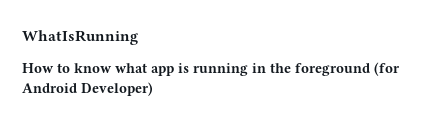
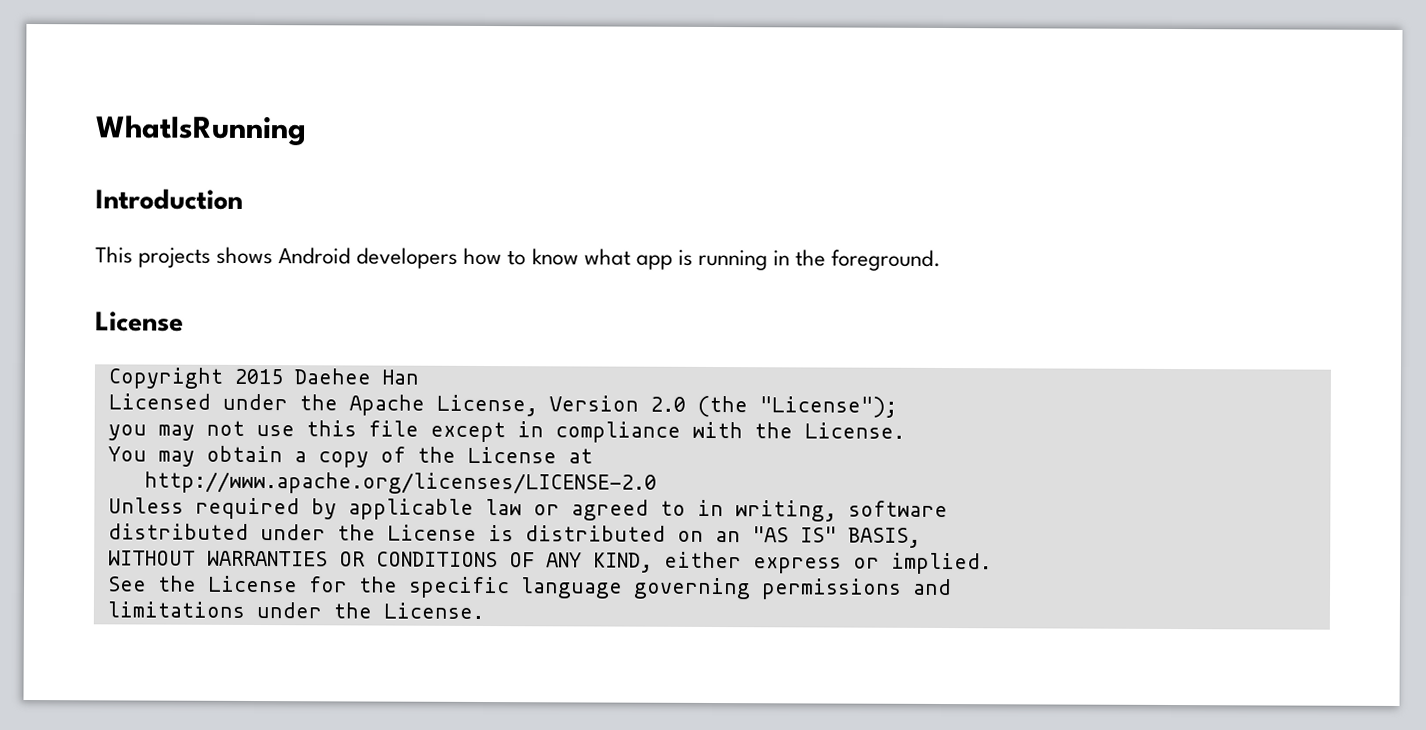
[22,63,54,73] How -> [95,188,243,210] [95,246,503,269] Introduction // This projects shows Android developers how
[295,62,400,76] [22,82,153,96] foreground (for Android Developer) -> [831,249,942,271] [95,311,184,332] [107,367,419,389] [107,393,897,418] [107,420,905,443] [107,445,593,468] [143,471,657,495] [107,497,948,522] [107,523,921,548] [107,550,992,575] [107,575,952,600] [106,601,484,620] foreground. // License // Copyright 2015 Daehee Han // Licensed under the Apache License, Version 2.0 (the "License"); // you may not use this file except in compliance with the License. // You may obtain a copy of the License at // http://www.apache.org/licenses/LICENSE-2.0 // Unless required by applicable law or agreed to in writing, software // distributed under the License is distributed on an "AS IS" BASIS, // WITHOUT WARRANTIES OR CONDITIONS OF ANY KIND, either express or implied. // See the License for the specific language governing permissions and // limitations under the License.

